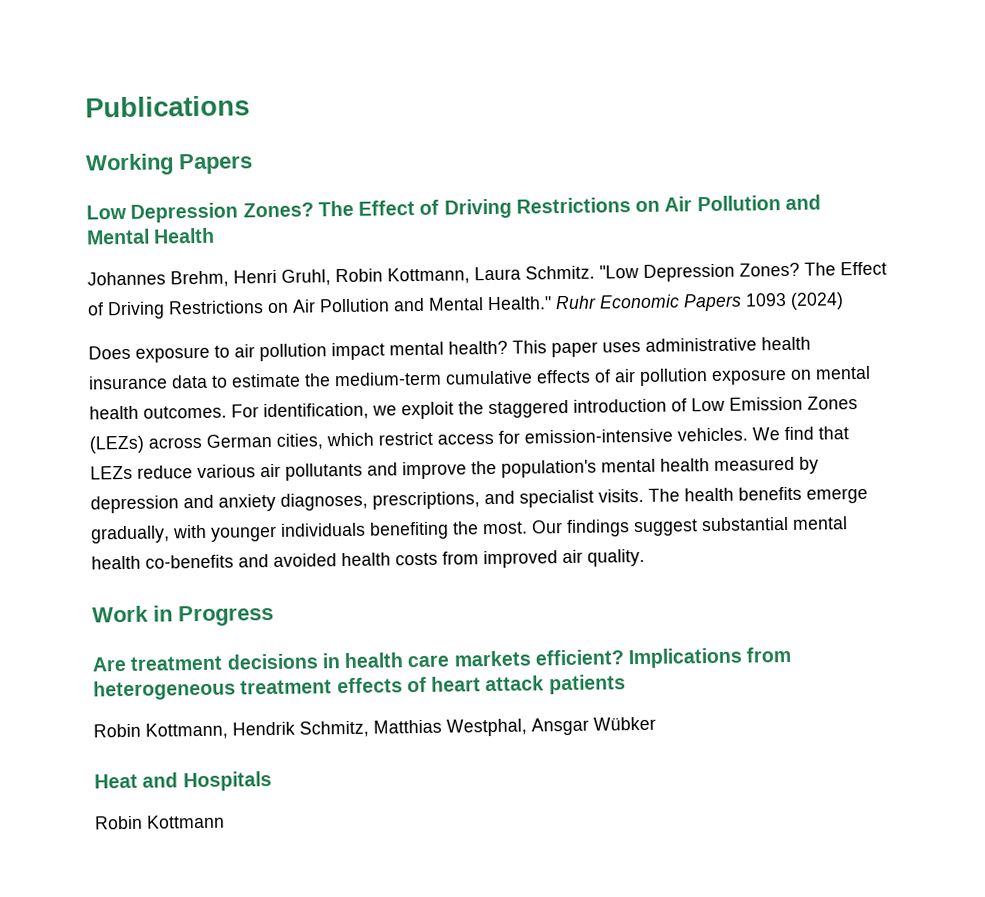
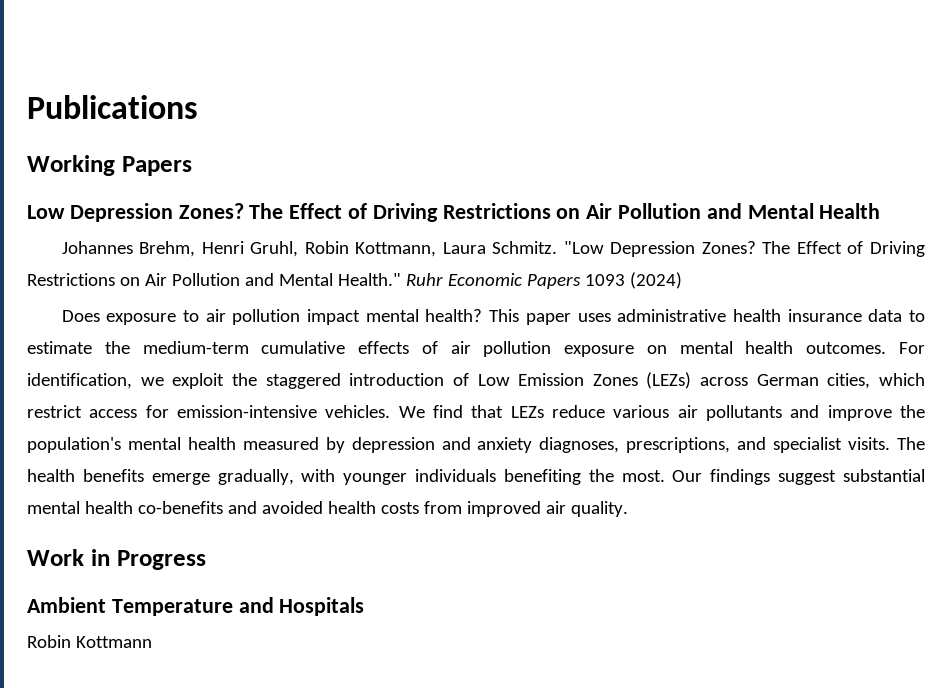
[92,646,792,672] [93,674,626,701] [93,716,656,740] [94,773,138,789] Are treatment decisions in health care markets efficient? Implications from heterogeneous treatment effects of heart attack patients // Robin Kottmann, Hendrik Schmitz, Matthias Westphal, Ansgar Wübker // Heat -> [27,597,233,616] Ambient Temperature

